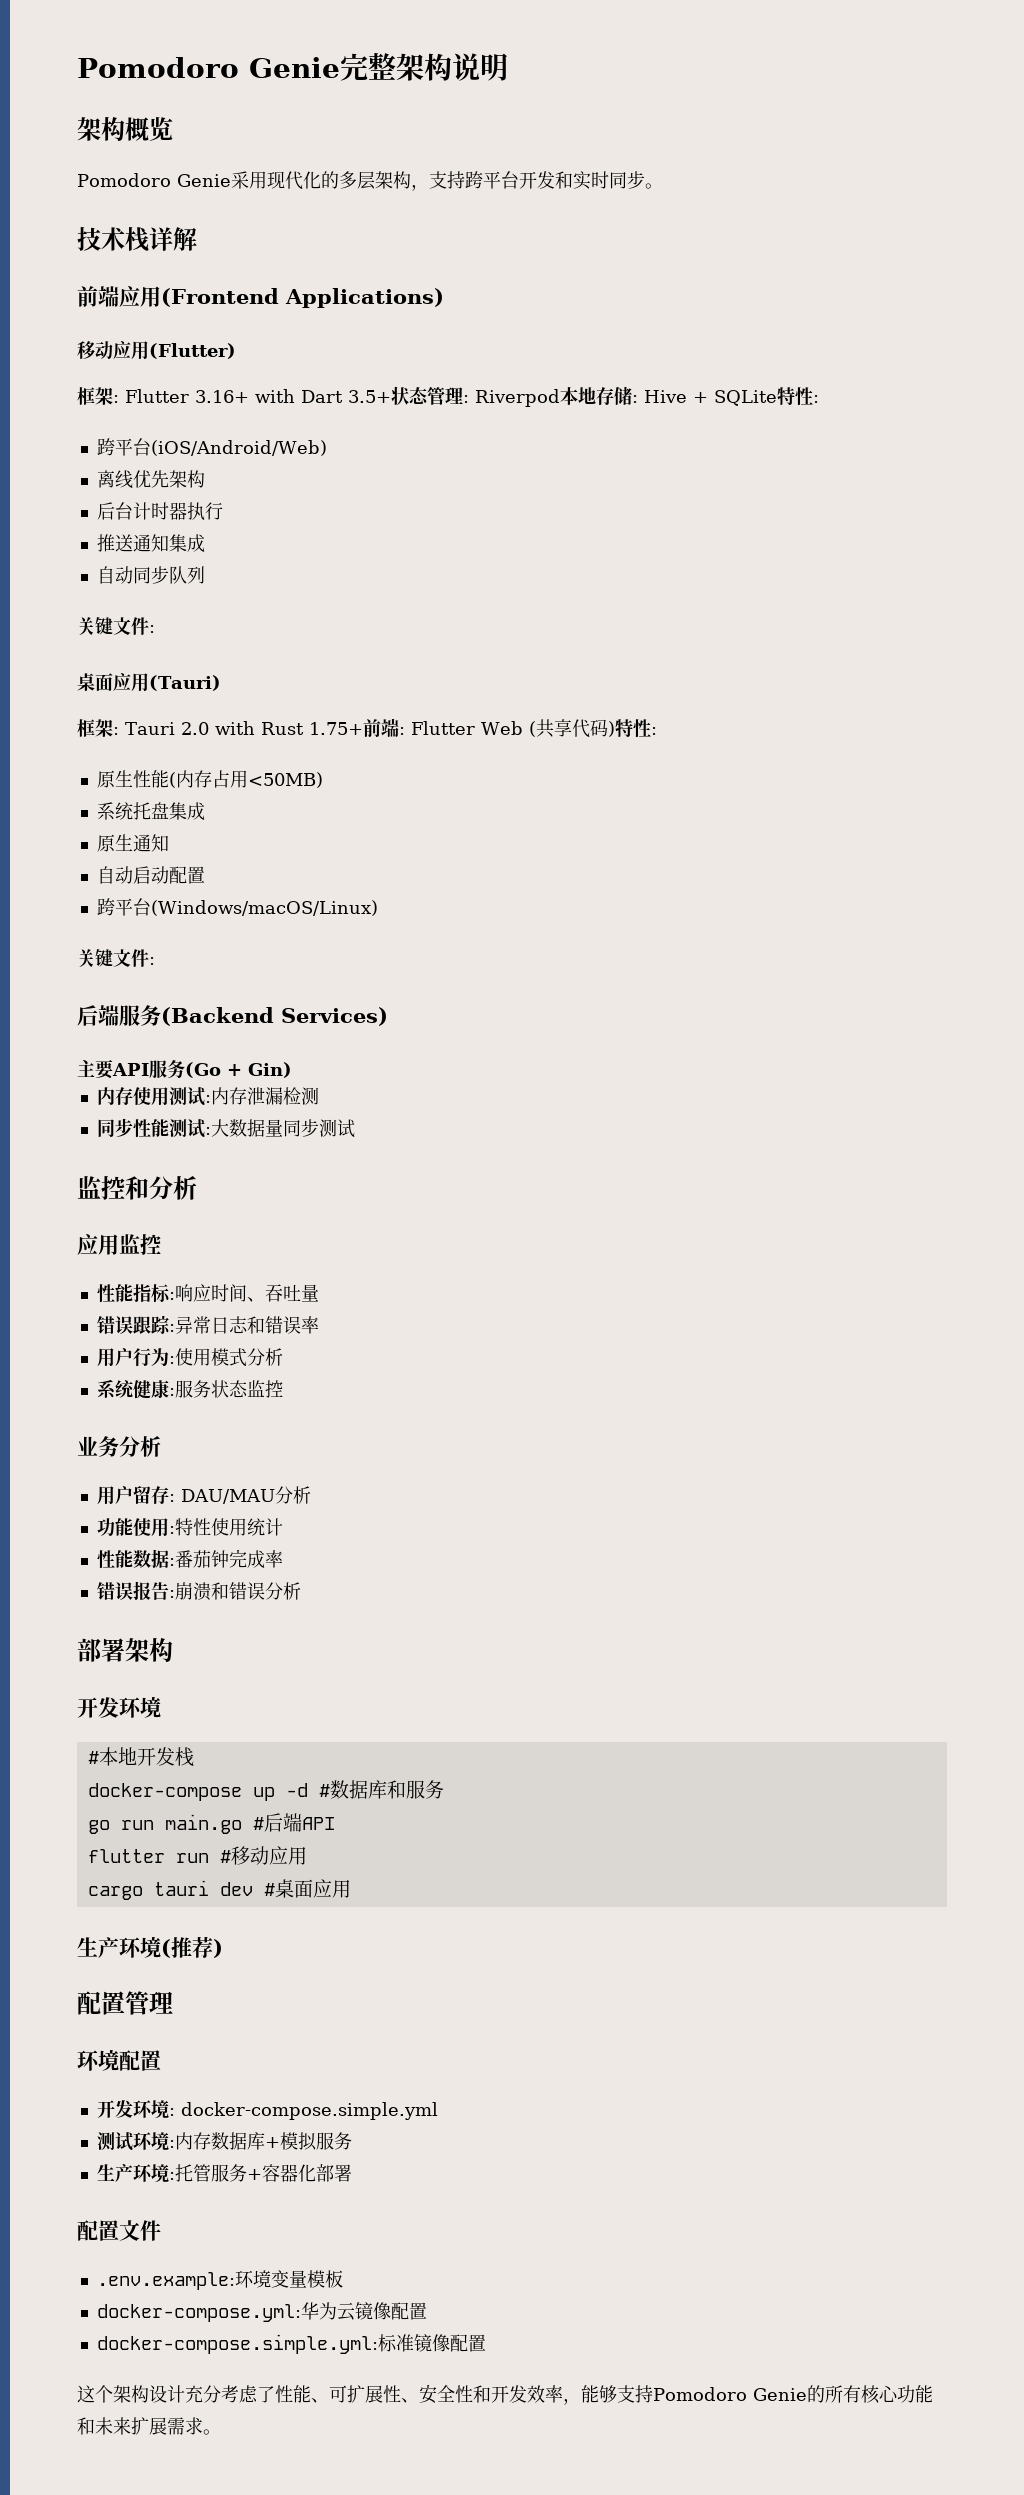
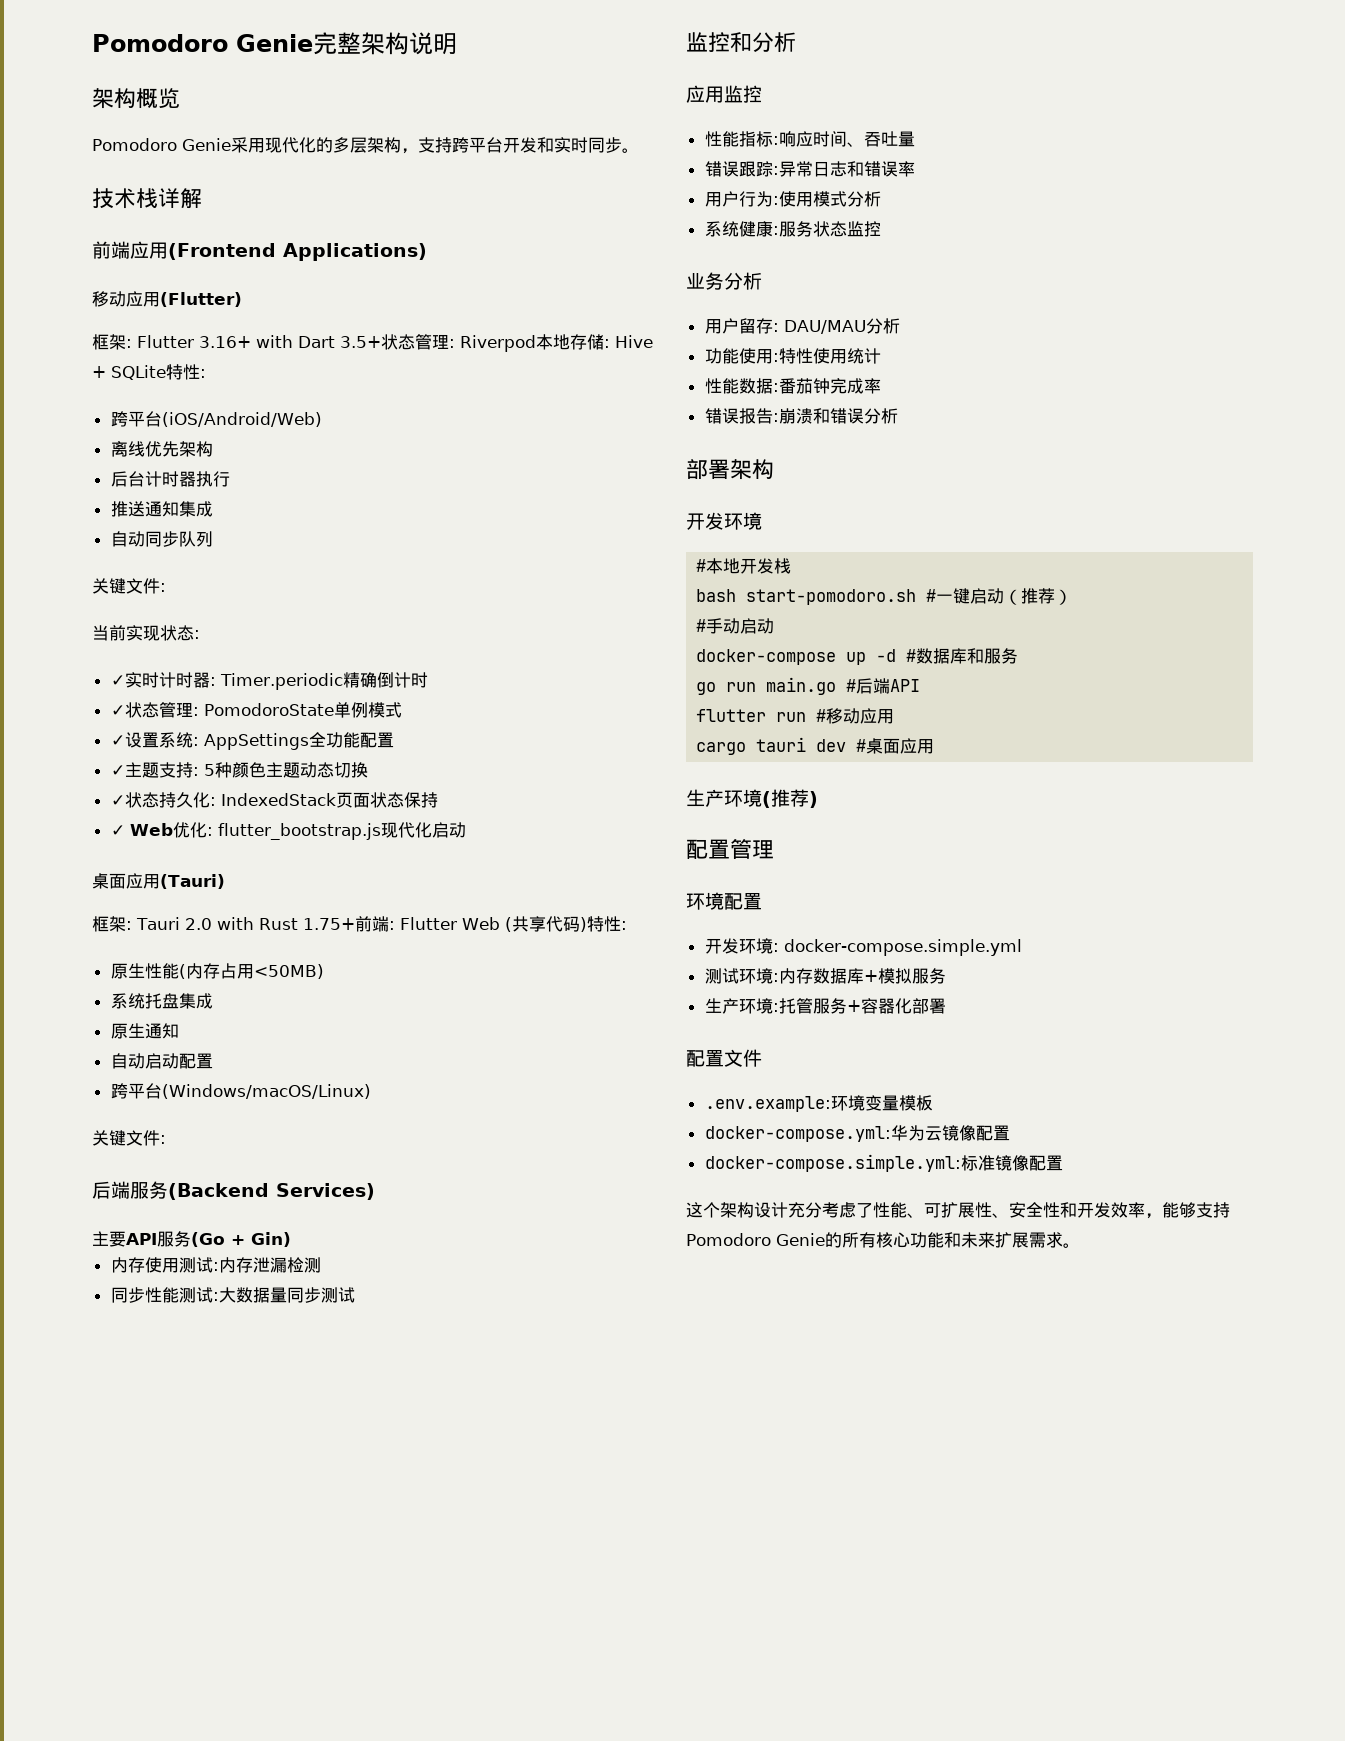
(155, 629) none -> [92,625,200,641] [110,672,428,690] [110,702,402,718] [110,732,394,750] [110,762,368,778] [110,792,438,808] [110,822,466,840] // 当前实现状态: // ✓实时计时器: Timer.periodic精确倒计时 // ✓状态管理: PomodoroState单例模式 // ✓设置系统: AppSettings全功能配置 // ✓主题支持: 5种颜色主题动态切换 // ✓状态持久化: IndexedStack页面状态保持 // ✓ Web优化: flutter_bootstrap.js现代化启动
(194, 1757) none -> [696,588,1073,605] [696,618,775,634] // bash start-pomodoro.sh #一键启动（推荐） // #手动启动

